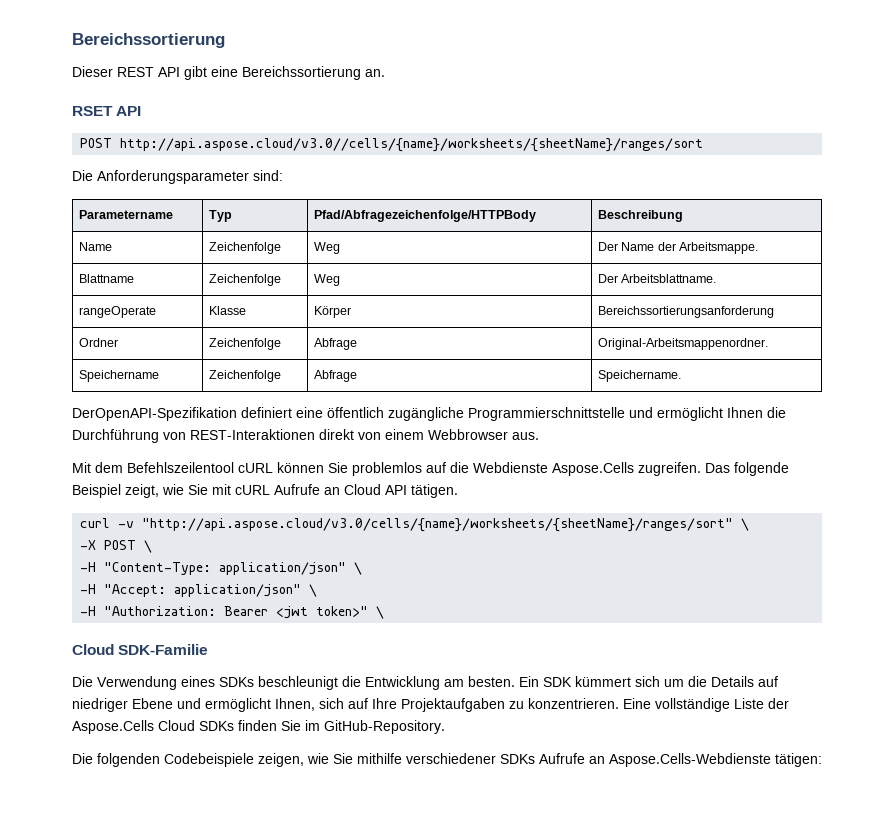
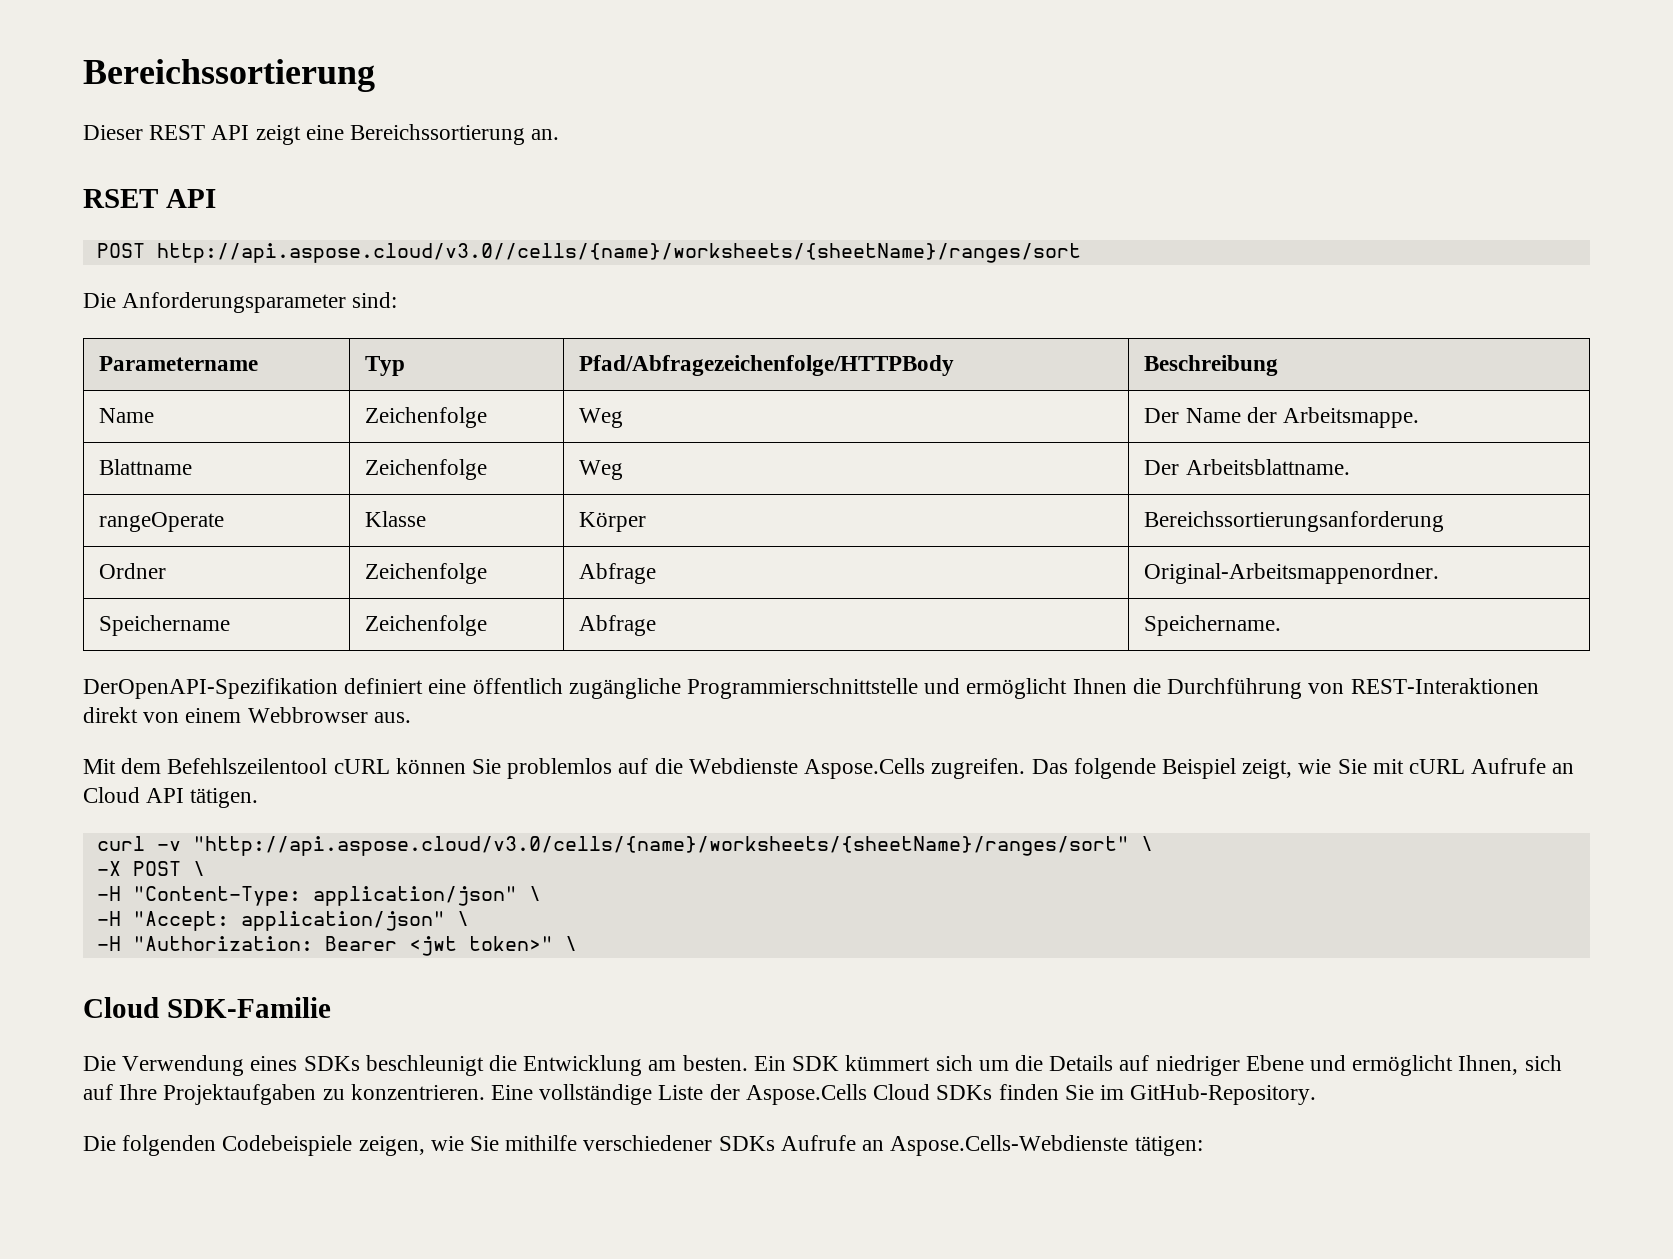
[184,66,207,80] gibt -> [255,125,301,145] zeigt

